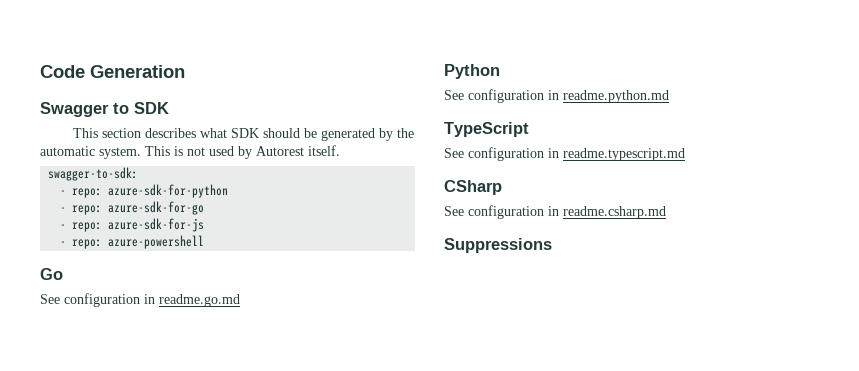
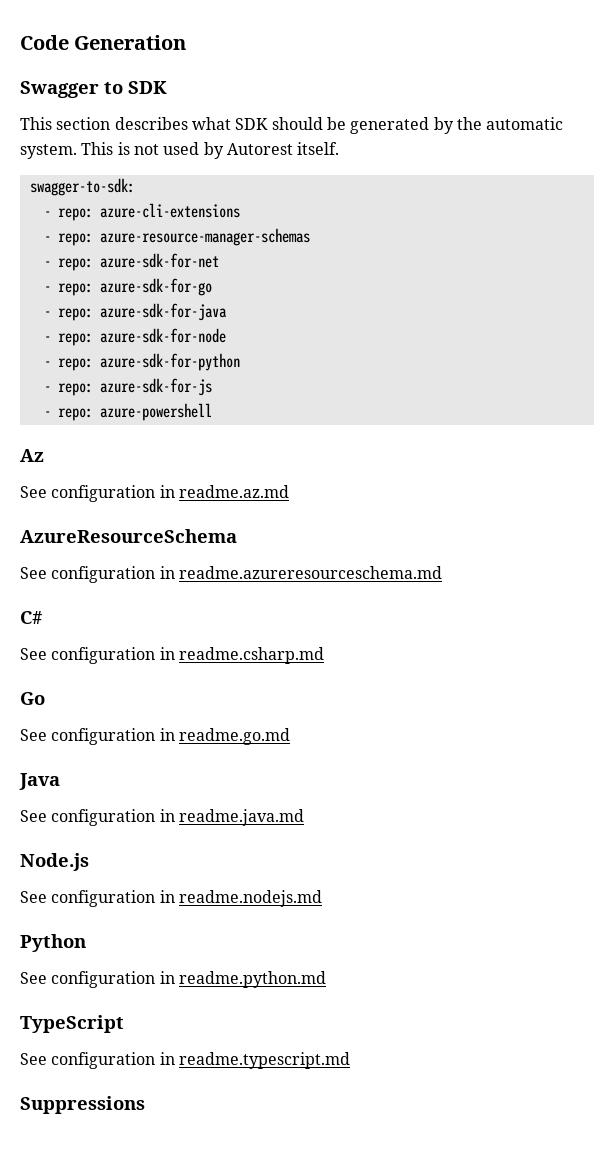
[108,184,229,198] [60,201,205,215] azure-sdk-for-python // - repo: azure-sdk-for-go -> [99,203,240,218] [43,228,310,246] [43,253,219,271] [43,278,212,296] [43,303,227,321] [43,328,226,346] [43,353,240,371] azure-cli-extensions // - repo: azure-resource-manager-schemas // - repo: azure-sdk-for-net // - repo: azure-sdk-for-go // - repo: azure-sdk-for-java // - repo: azure-sdk-for-node // - repo: azure-sdk-for-python
(205, 242) none -> [20,449,44,462] [20,485,289,502] [20,529,237,543] [20,566,442,583] [20,611,42,624] [20,647,324,664] // Az // See configuration in readme.az.md // AzureResourceSchema // See configuration in readme.azureresourceschema.md // C# // See configuration in readme.csharp.md
(240, 300) none -> [19,773,60,790] [20,809,304,826] [20,853,89,871] [20,890,322,907] // Java // See configuration in readme.java.md // Node.js // See configuration in readme.nodejs.md
[444,180,502,195] [444,205,666,219] // CSharp // See configuration in readme.csharp.md -> (350, 1060) none

